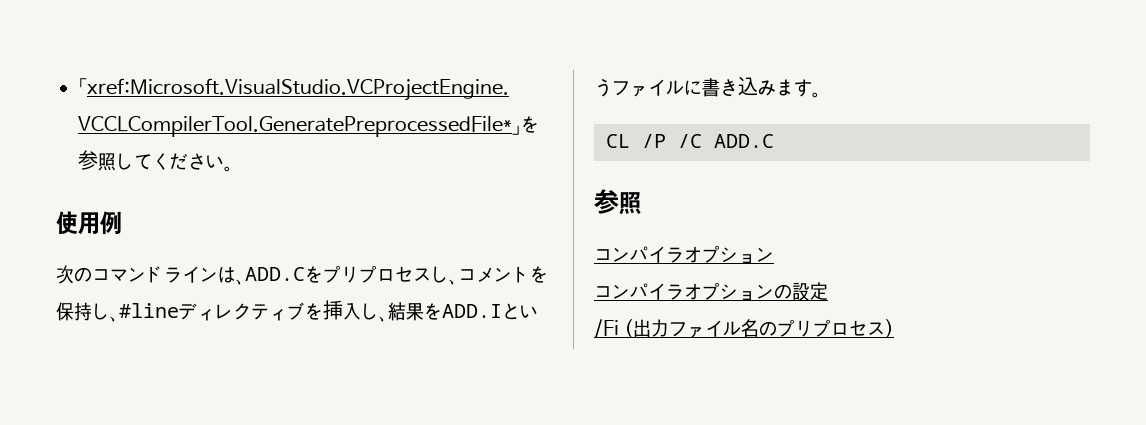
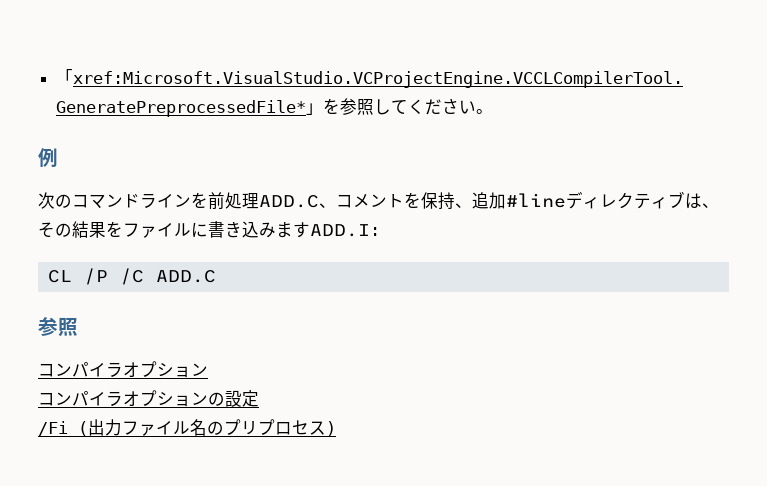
[56,211,100,235] 使用 -> (494, 111) none
[218,265,449,285] は、ADD.Cをプリプロセスし -> [191,192,319,210] を前処理ADD.C
[92,303,119,322] し、 -> [455,192,506,209] 、追加
[305,300,538,322] [594,78,612,97] を挿入し、結果をADD.Iという -> [685,193,719,209] [38,221,123,238] は、その結果を
[812,92,821,98] 。 -> [310,224,380,237] ADD.I:

